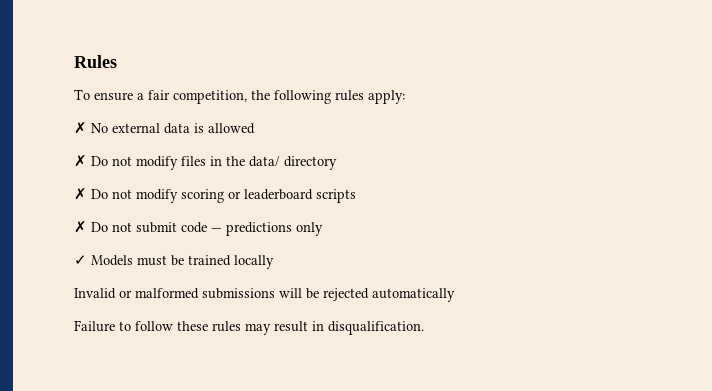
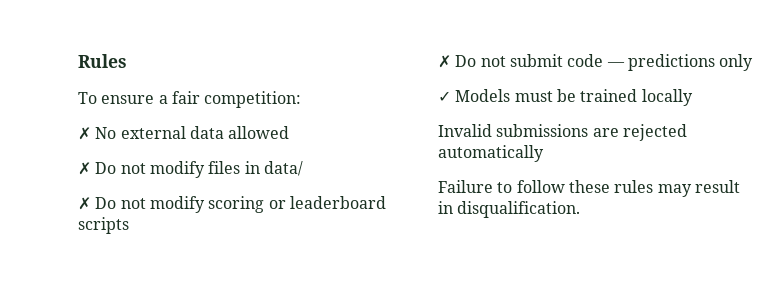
[173,90,405,104] competition, the following rules apply: -> [204,91,302,108] competition:
[194,123,204,133] is -> (224, 132) none
[226,156,245,166] the -> (260, 167) none
[284,156,337,170] directory -> (303, 168) none
[119,288,319,299] or malformed submissions will be -> [496,124,619,137] submissions are

